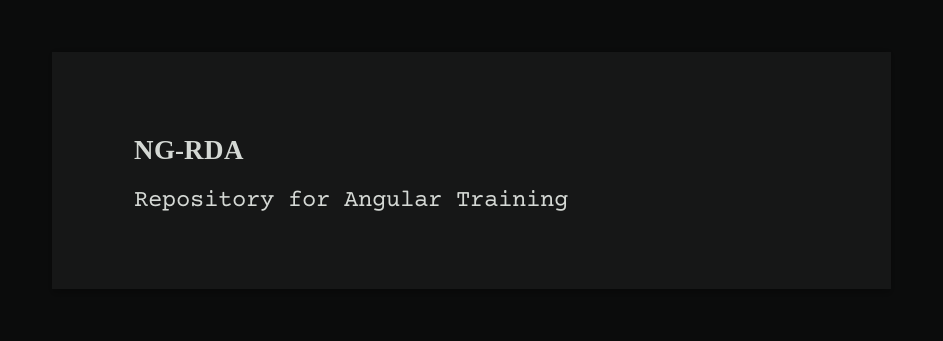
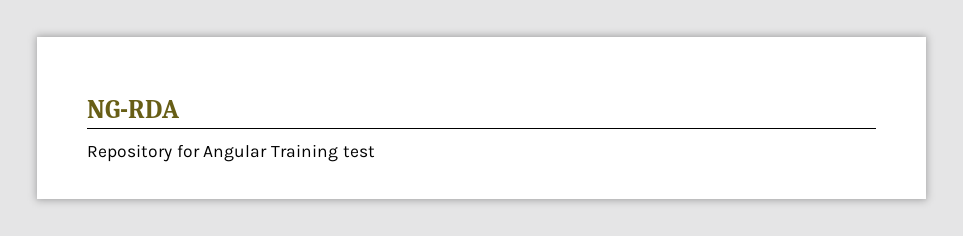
(568, 200) none -> [342,146,375,158] test

